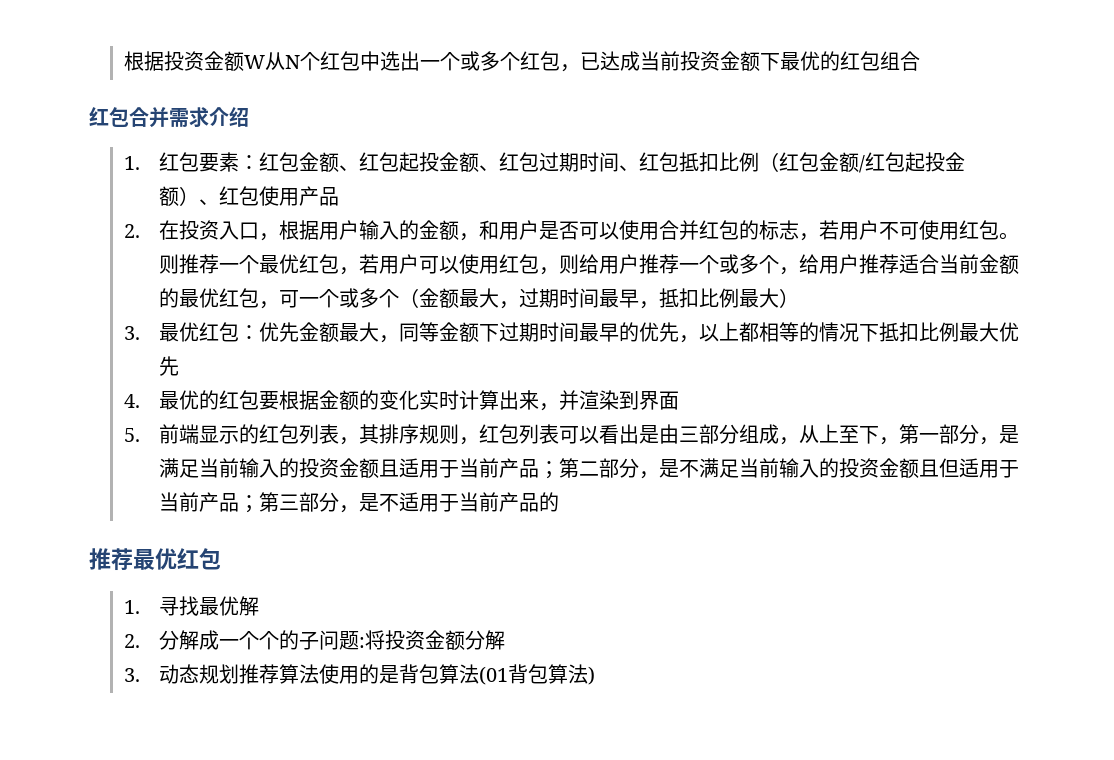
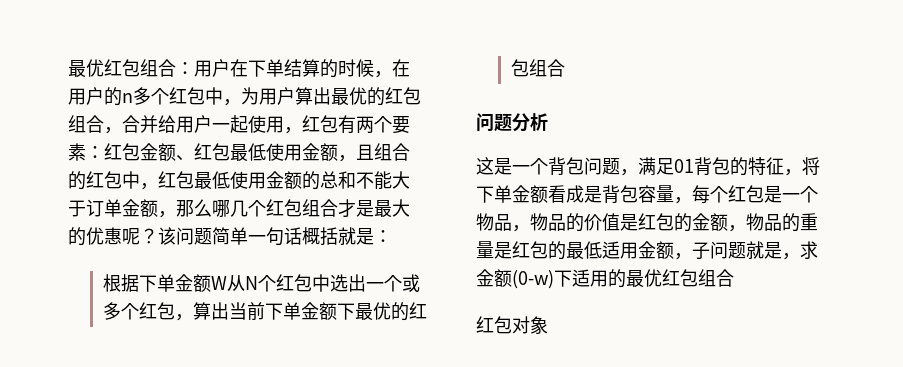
[124,51,205,71] 根据投资 -> [68,59,410,78] [68,87,421,106] [68,115,410,134] [68,143,410,162] [68,171,410,190] [68,199,410,218] [68,227,392,246] [102,274,175,292] 最优红包组合：用户在下单结算的时候，在用户的n多个红包中，为用户算出最优的红包组合，合并给用户一起使用，红包有两个要素：红包金额、红包最低使用金额，且组合的红包中，红包最低使用金额的总和不能大于订单金额，那么哪几个红包组合才是最大的优惠呢？该问题简单一句话概括就是： // 根据下单
[580,51,721,71] 已达成当前投资 -> [192,302,301,320] 算出当前下单
[89,107,249,128] [124,152,966,173] [159,186,340,206] [124,220,1020,241] [159,254,1020,275] [159,288,800,309] [124,322,1020,343] [159,356,180,376] [124,390,680,411] [124,424,1020,445] [159,458,1020,479] [159,492,560,513] [89,548,221,571] [124,596,260,616] [124,630,506,650] [124,664,596,685] 红包合并需求介绍 // 1.红包要素：红包金额、红包起投金额、红包过期时间、红包抵扣比例（红包金额/红包起投金额）、红包使用产品 // 2.在投资入口，根据用户输入的金额，和用户是否可以使用合并红包的标志，若用户不可使用红包。则推荐一个最优红包，若用户可以使用红包，则给用户推荐一个或多个，给用户推荐适合当前金额的最优红包，可一个或多个（金额最大，过期时间最早，抵扣比例最大） // 3.最优红包：优先金额最大，同等金额下过期时间最早的优先，以上都相等的情况下抵扣比例最大优先 // 4.最优的红包要根据金额的变化实时计算出来，并渲染到界面 // 5.前端显示的红包列表，其排序规则，红包列表可以看出是由三部分组成，从上至下，第一部分，是满足当前输入的投资金额且适用于当前产品；第二部分，是不满足当前输入的投资金额且但适用于当前产品；第三部分，是不适用于当前产品的 // 推荐最优红包 // 1.寻找最优解 // 2.分解成一个个的子问题:将投资金额分解 // 3.动态规划推荐算法使用的是背包算法(01背包算法) -> [476,113,548,132] [476,157,820,176] [476,185,818,204] [476,213,818,232] [476,241,818,260] [476,269,734,289] [476,316,548,334] 问题分析 // 这是一个背包问题，满足01背包的特征，将下单金额看成是背包容量，每个红包是一个物品，物品的价值是红包的金额，物品的重量是红包的最低适用金额，子问题就是，求金额(0-w)下适用的最优红包组合 // 红包对象

